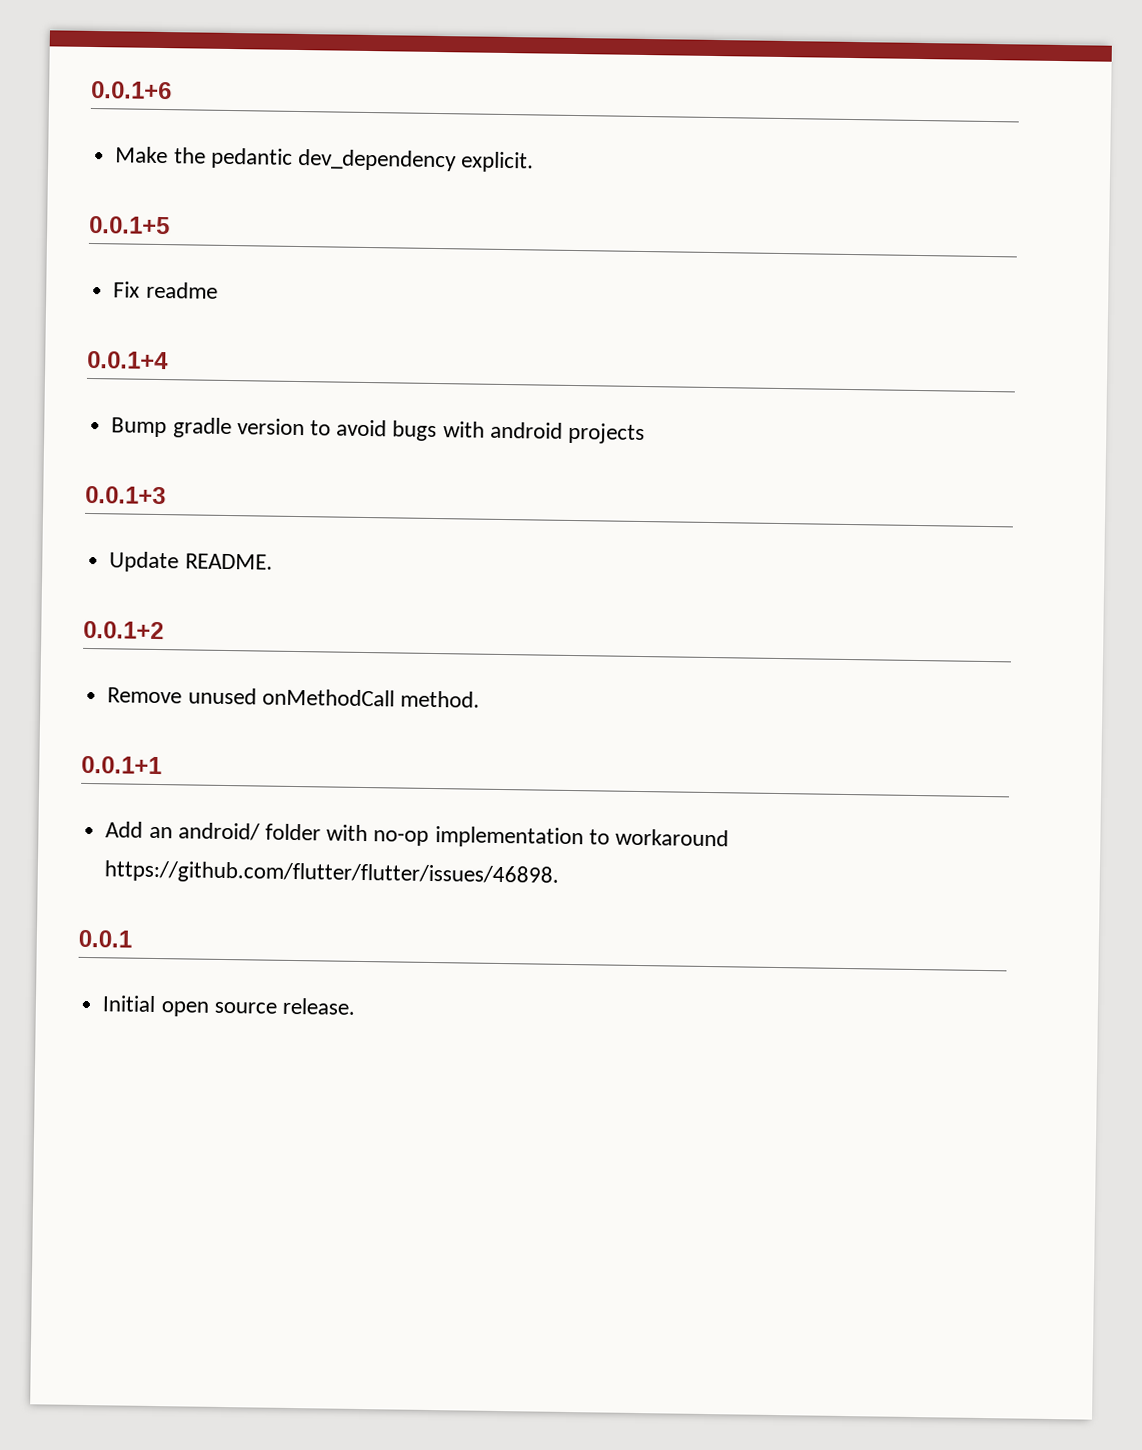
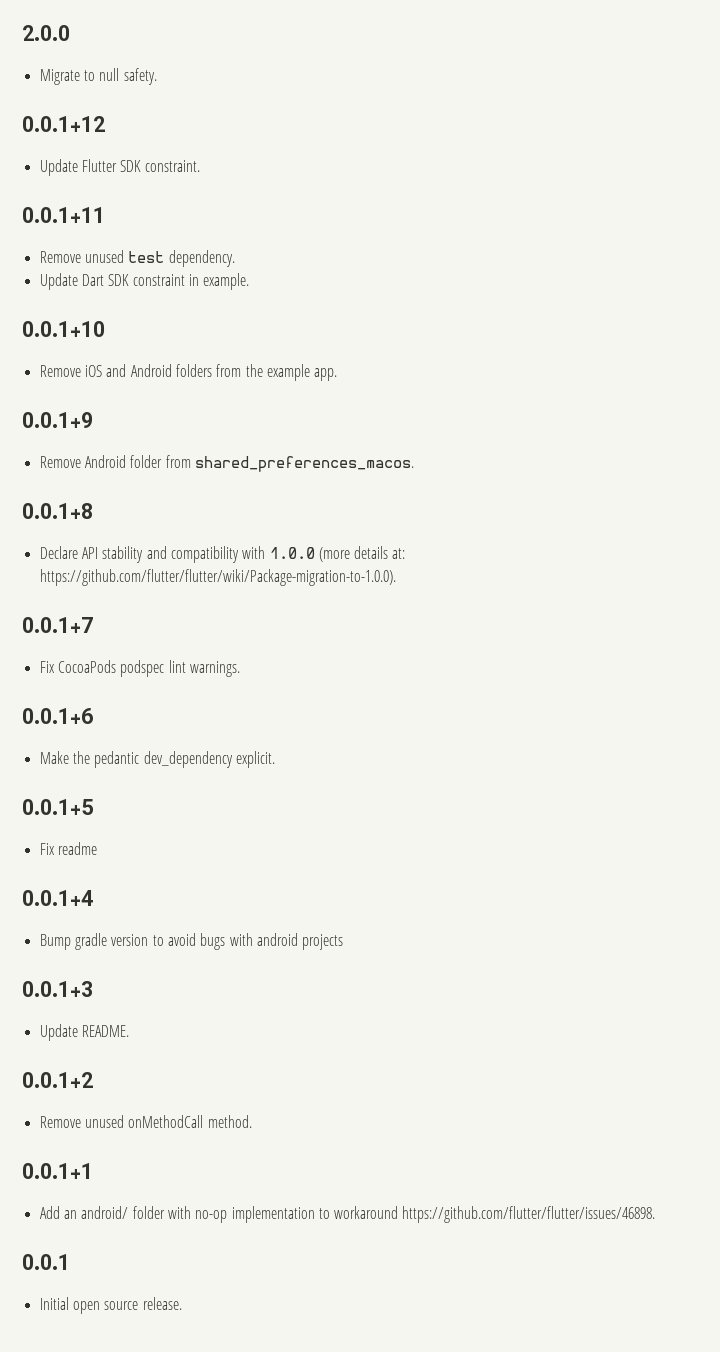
(91, 90) none -> [22,25,70,41] [39,68,157,85] [22,116,105,132] [39,159,200,176] [22,207,105,223] [39,250,235,267] [39,273,250,290] [22,321,105,337] [39,364,338,381] [22,412,93,428] [39,455,414,472] [22,503,93,519] [39,546,406,563] [39,569,396,586] [22,617,93,633] [39,660,240,677] 2.0.0 // Migrate to null safety. // 0.0.1+12 // Update Flutter SDK constraint. // 0.0.1+11 // Remove unused test dependency. // Update Dart SDK constraint in example. // 0.0.1+10 // Remove iOS and Android folders from the example app. // 0.0.1+9 // Remove Android folder from shared_preferences_macos. // 0.0.1+8 // Declare API stability and compatibility with 1.0.0 (more details at: https://github.com/flutter/flutter/wiki/Package-migration-to-1.0.0). // 0.0.1+7 // Fix CocoaPods podspec lint warnings. //

